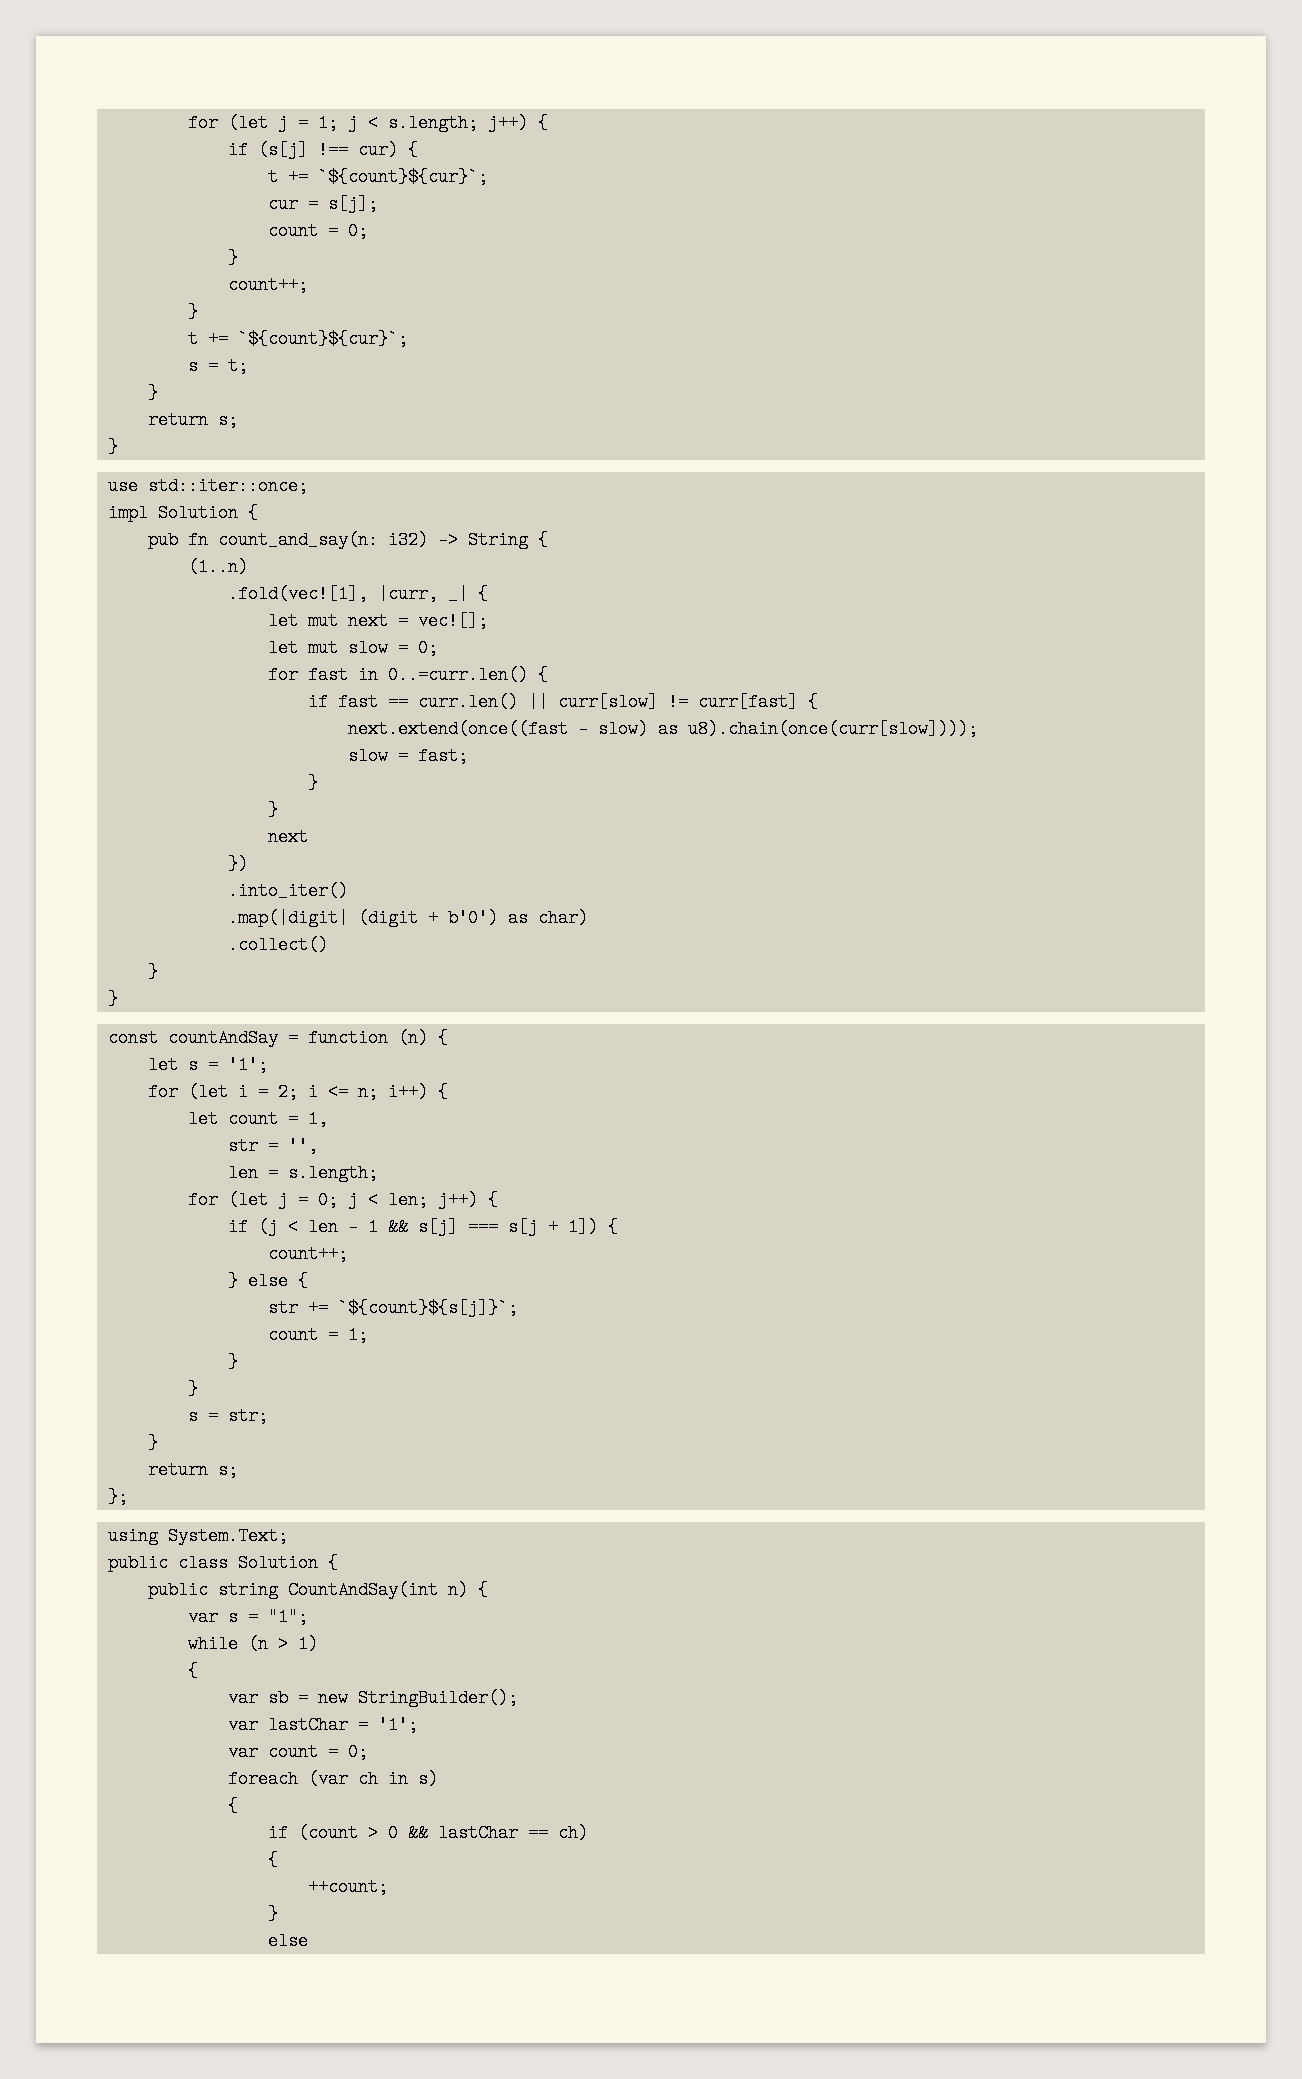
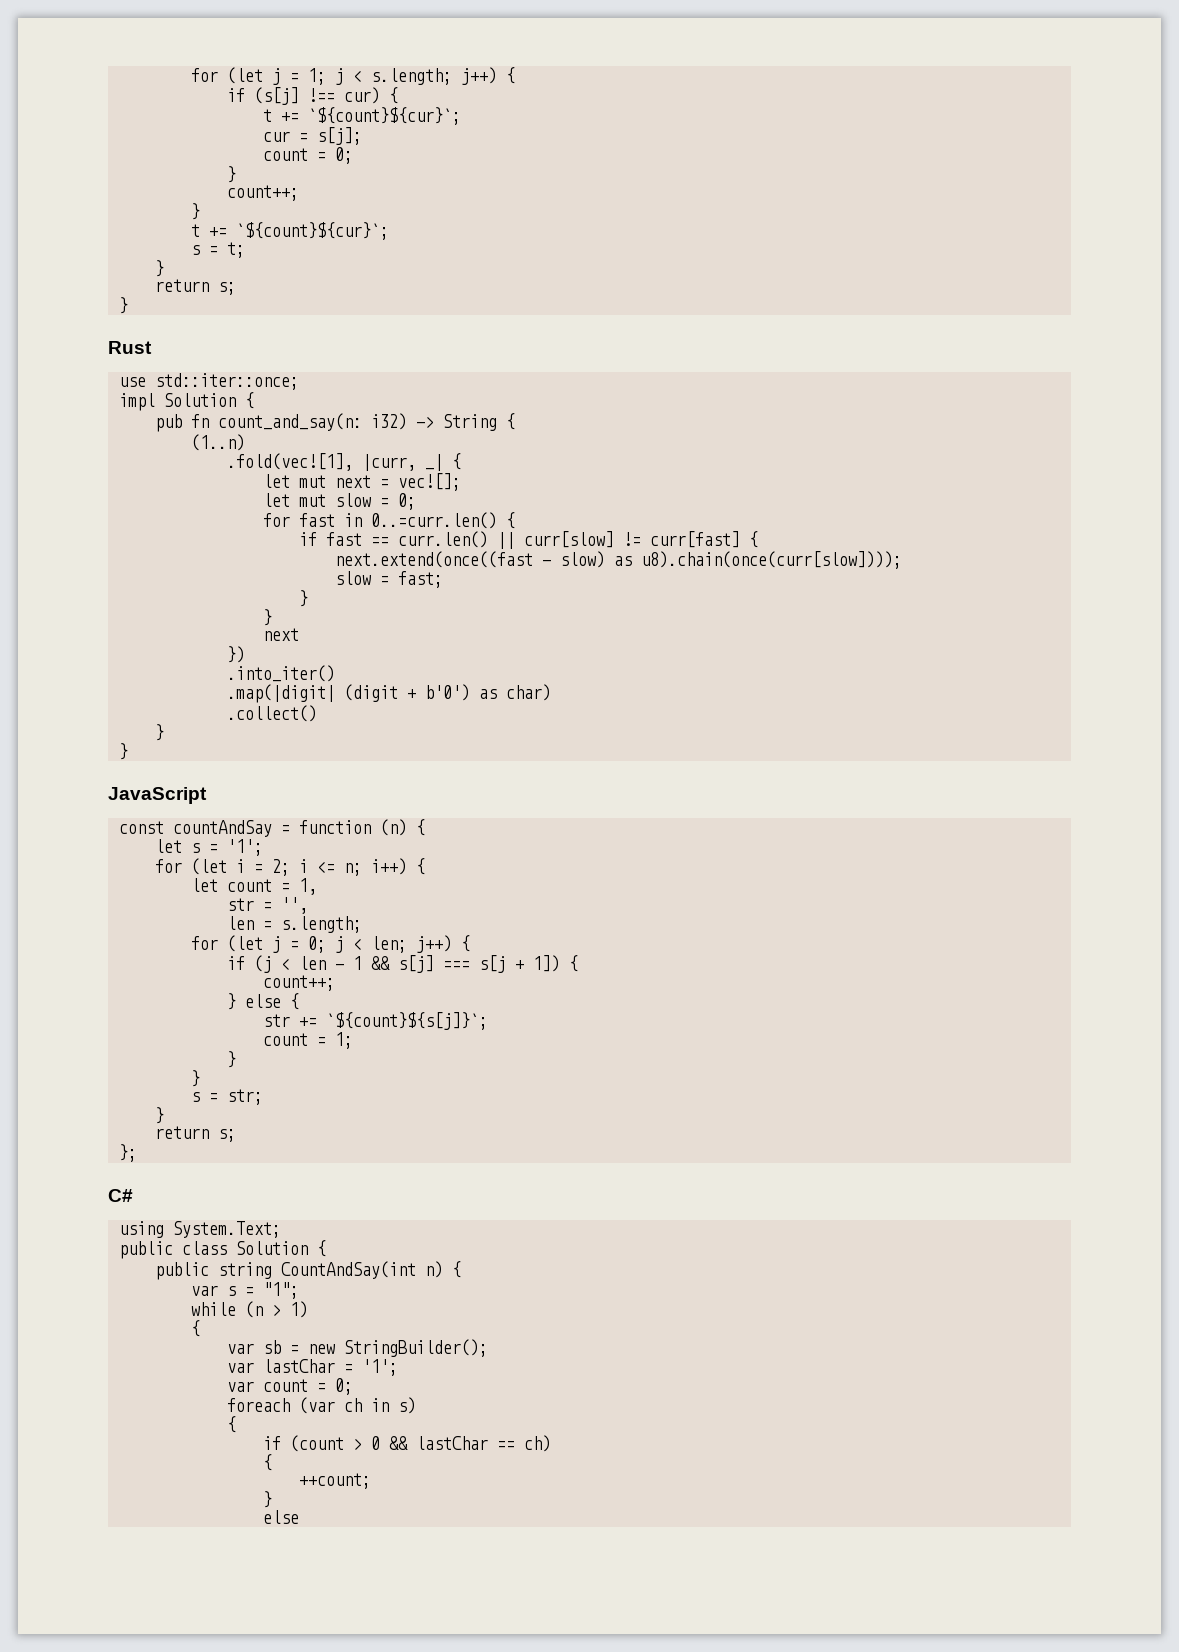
(119, 447) none -> [108,341,152,354] // Rust
(119, 999) none -> [108,787,207,804] // JavaScript
(129, 1497) none -> [108,1189,133,1202] // C#

